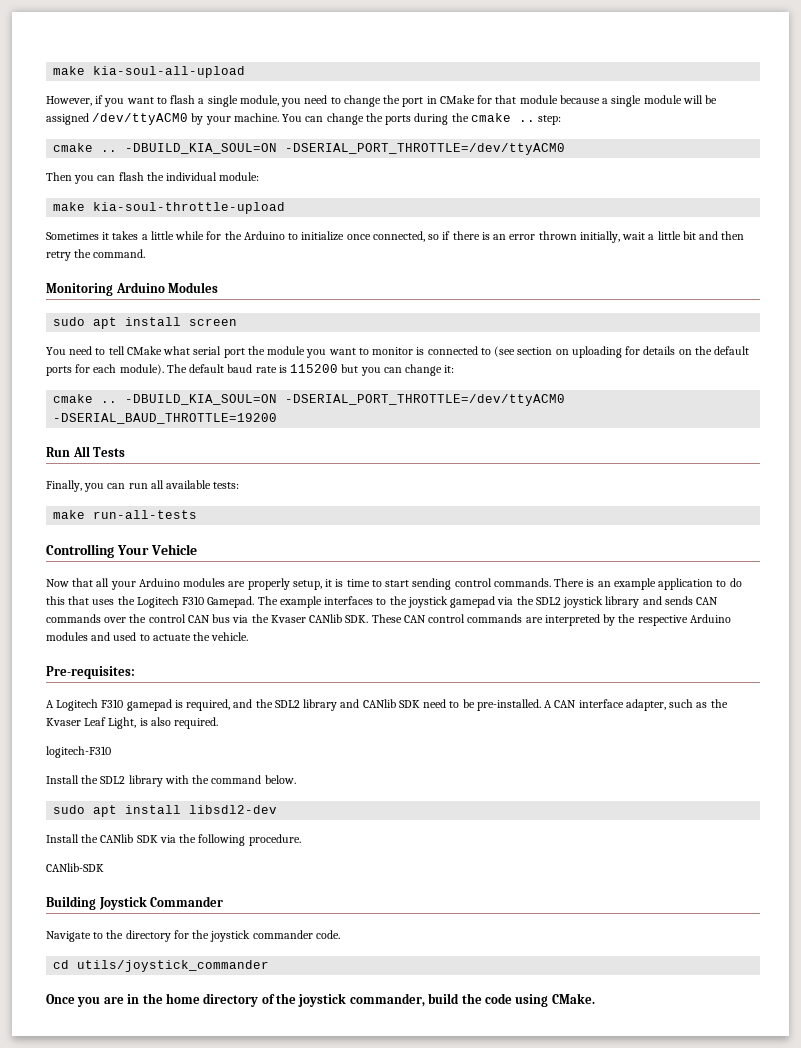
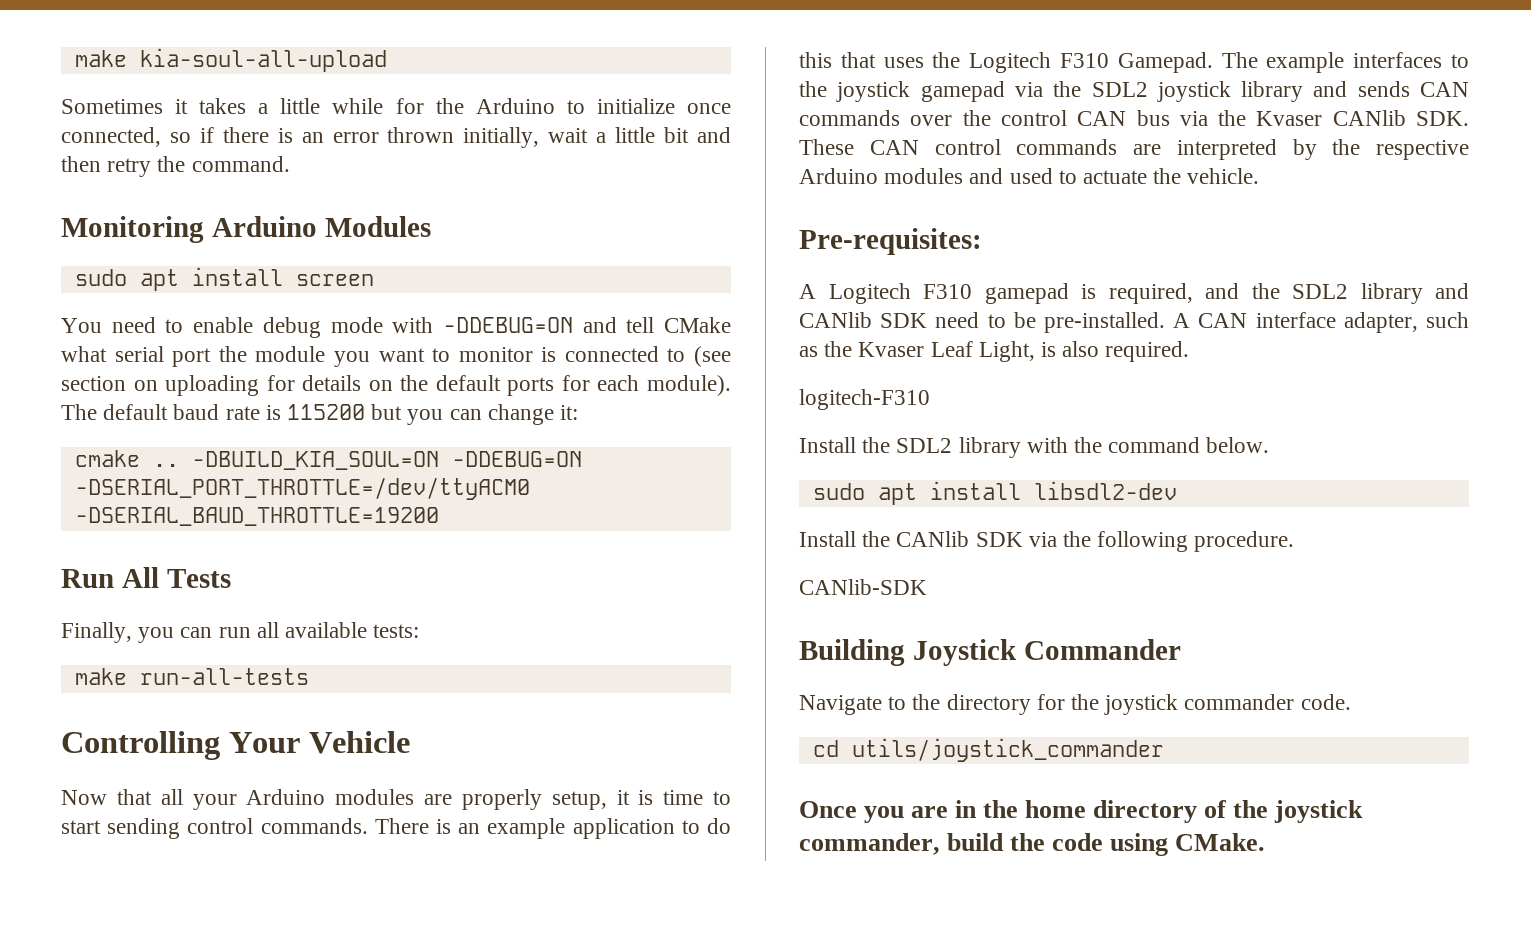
[46,95,718,107] [46,113,562,125] [53,143,566,155] [46,172,260,184] [53,202,286,214] // However, if you want to flash a single module, you need to change the port in CMake for that module because a single module will be assigned /dev/ttyACM0 by your machine. You can change the ports during the cmake .. step: // cmake .. -DBUILD_KIA_SOUL=ON -DSERIAL_PORT_THROTTLE=/dev/ttyACM0 // Then you can flash the individual module: // make kia-soul-throttle-upload -> (387, 60) none
(106, 351) none -> [193,317,617,338] enable debug mode with -DDEBUG=ON and
(278, 399) none -> [451,451,582,467] -DDEBUG=ON

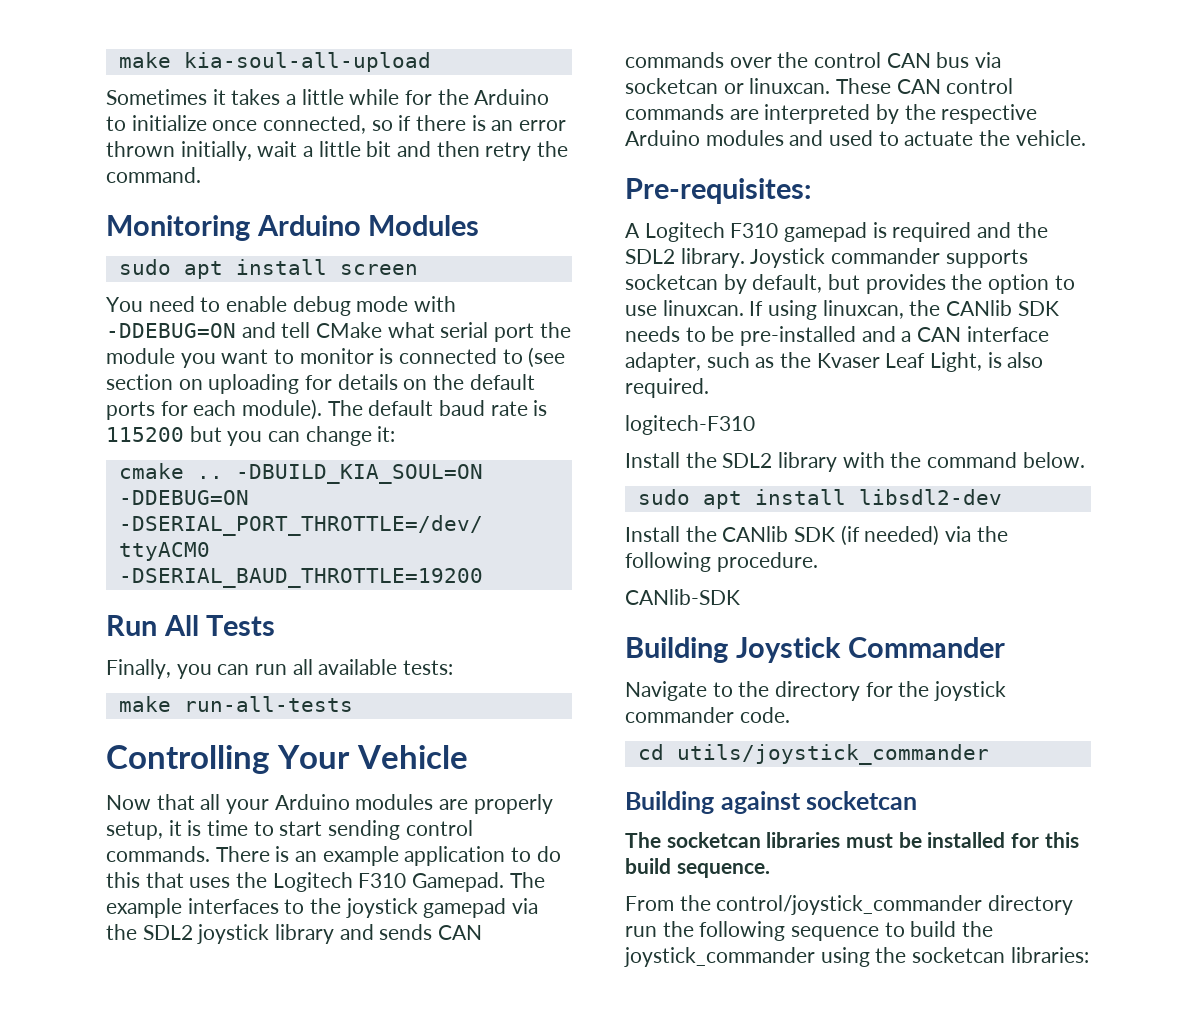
[1218,110,1469,126] the Kvaser CANlib SDK. -> [625,78,831,94] socketcan or linuxcan.
[1108,283,1193,304] required, -> [892,222,972,242] required
[1360,283,1469,304] [799,312,980,328] library and CANlib SDK need -> [680,248,1028,268] [625,274,1075,294] [625,300,1059,320] [625,326,680,342] library. Joystick commander supports socketcan by default, but provides the option to use linuxcan. If using linuxcan, the CANlib SDK needs
[1044,312,1191,333] pre-installed. A -> [740,326,912,346] pre-installed and a
(1023, 539) none -> [840,525,940,546] (if needed)
[799,800,1364,823] [799,833,1266,856] Once you are in the home directory of the joystick commander, build the code using CMake. -> [625,791,918,814] [625,832,1079,848] [625,858,770,878] [625,895,1074,915] [625,921,994,941] [624,947,1089,967] Building against socketcan // The socketcan libraries must be installed for this build sequence. // From the control/joystick_commander directory run the following sequence to build the joystick_commander using the socketcan libraries:

